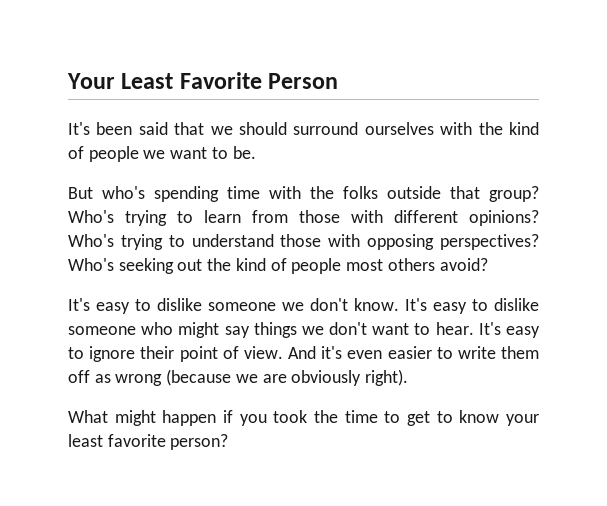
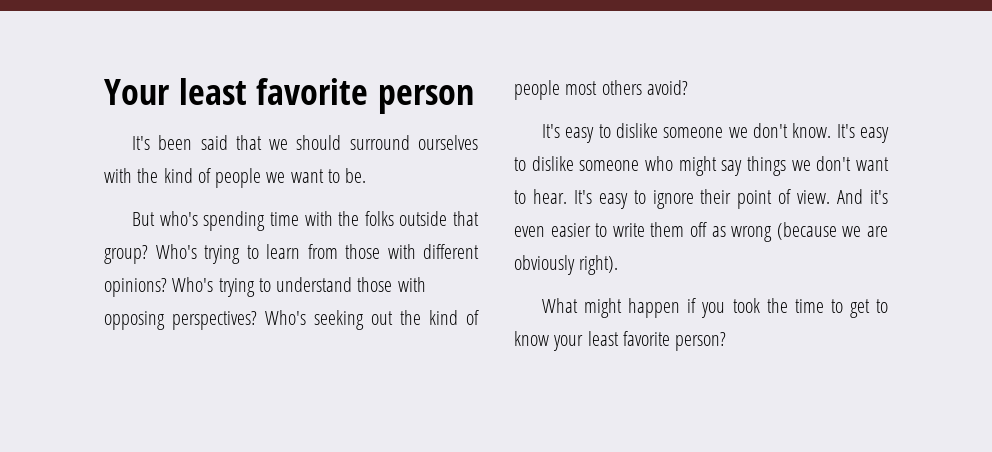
[121,72,339,89] Least Favorite Person -> [178,78,474,114] least favorite person

